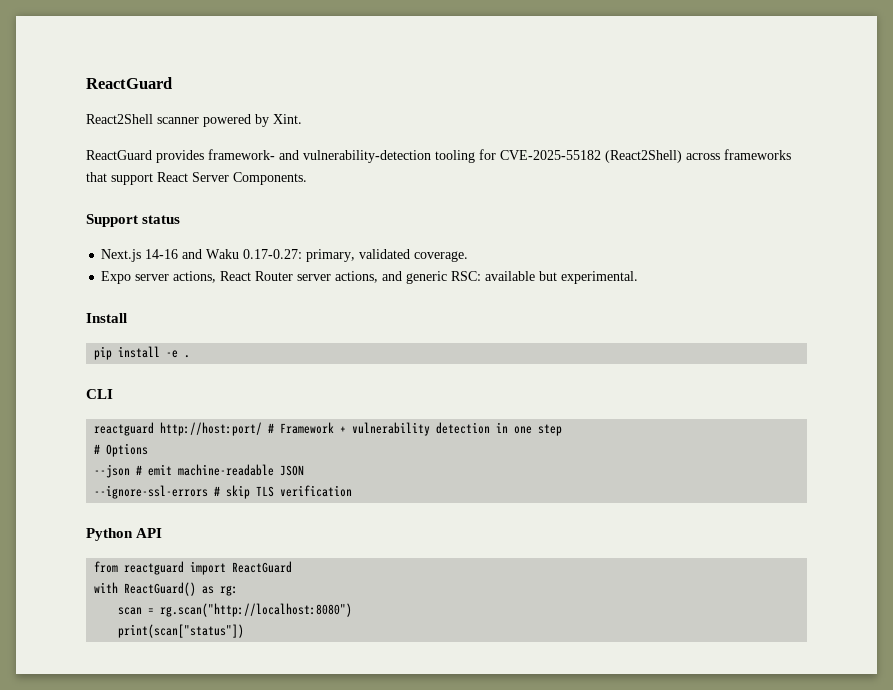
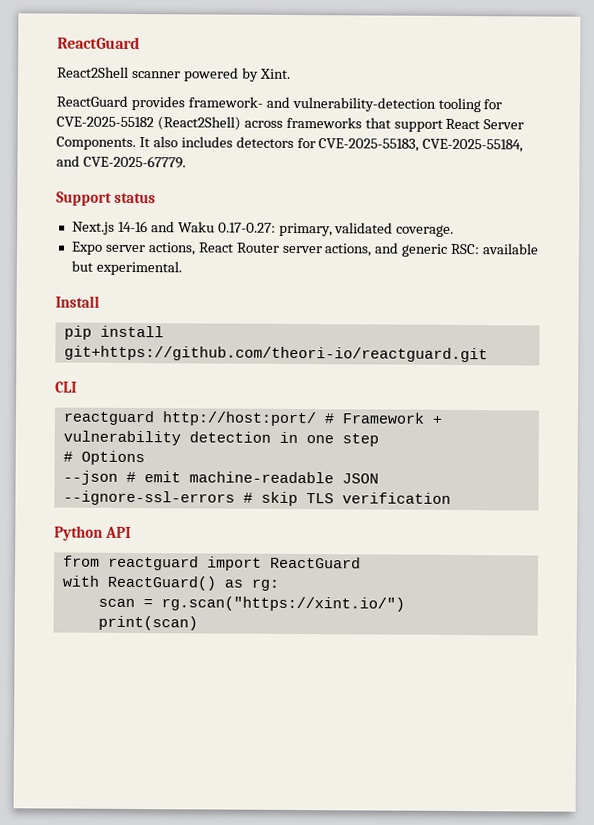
(307, 178) none -> [138,136,524,153] [56,155,186,169] It also includes detectors for CVE-2025-55183, CVE-2025-55184, and CVE-2025-67779.
[166,350,191,358] -e . -> [63,345,488,363] git+https://github.com/theori-io/reactguard.git
[160,603,353,617] [118,624,245,638] rg.scan("http://localhost:8080") // print(scan["status"]) -> [160,596,405,612] [97,615,198,631] rg.scan("https://xint.io/") // print(scan)

